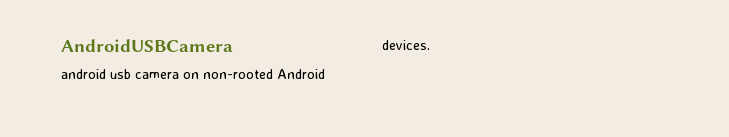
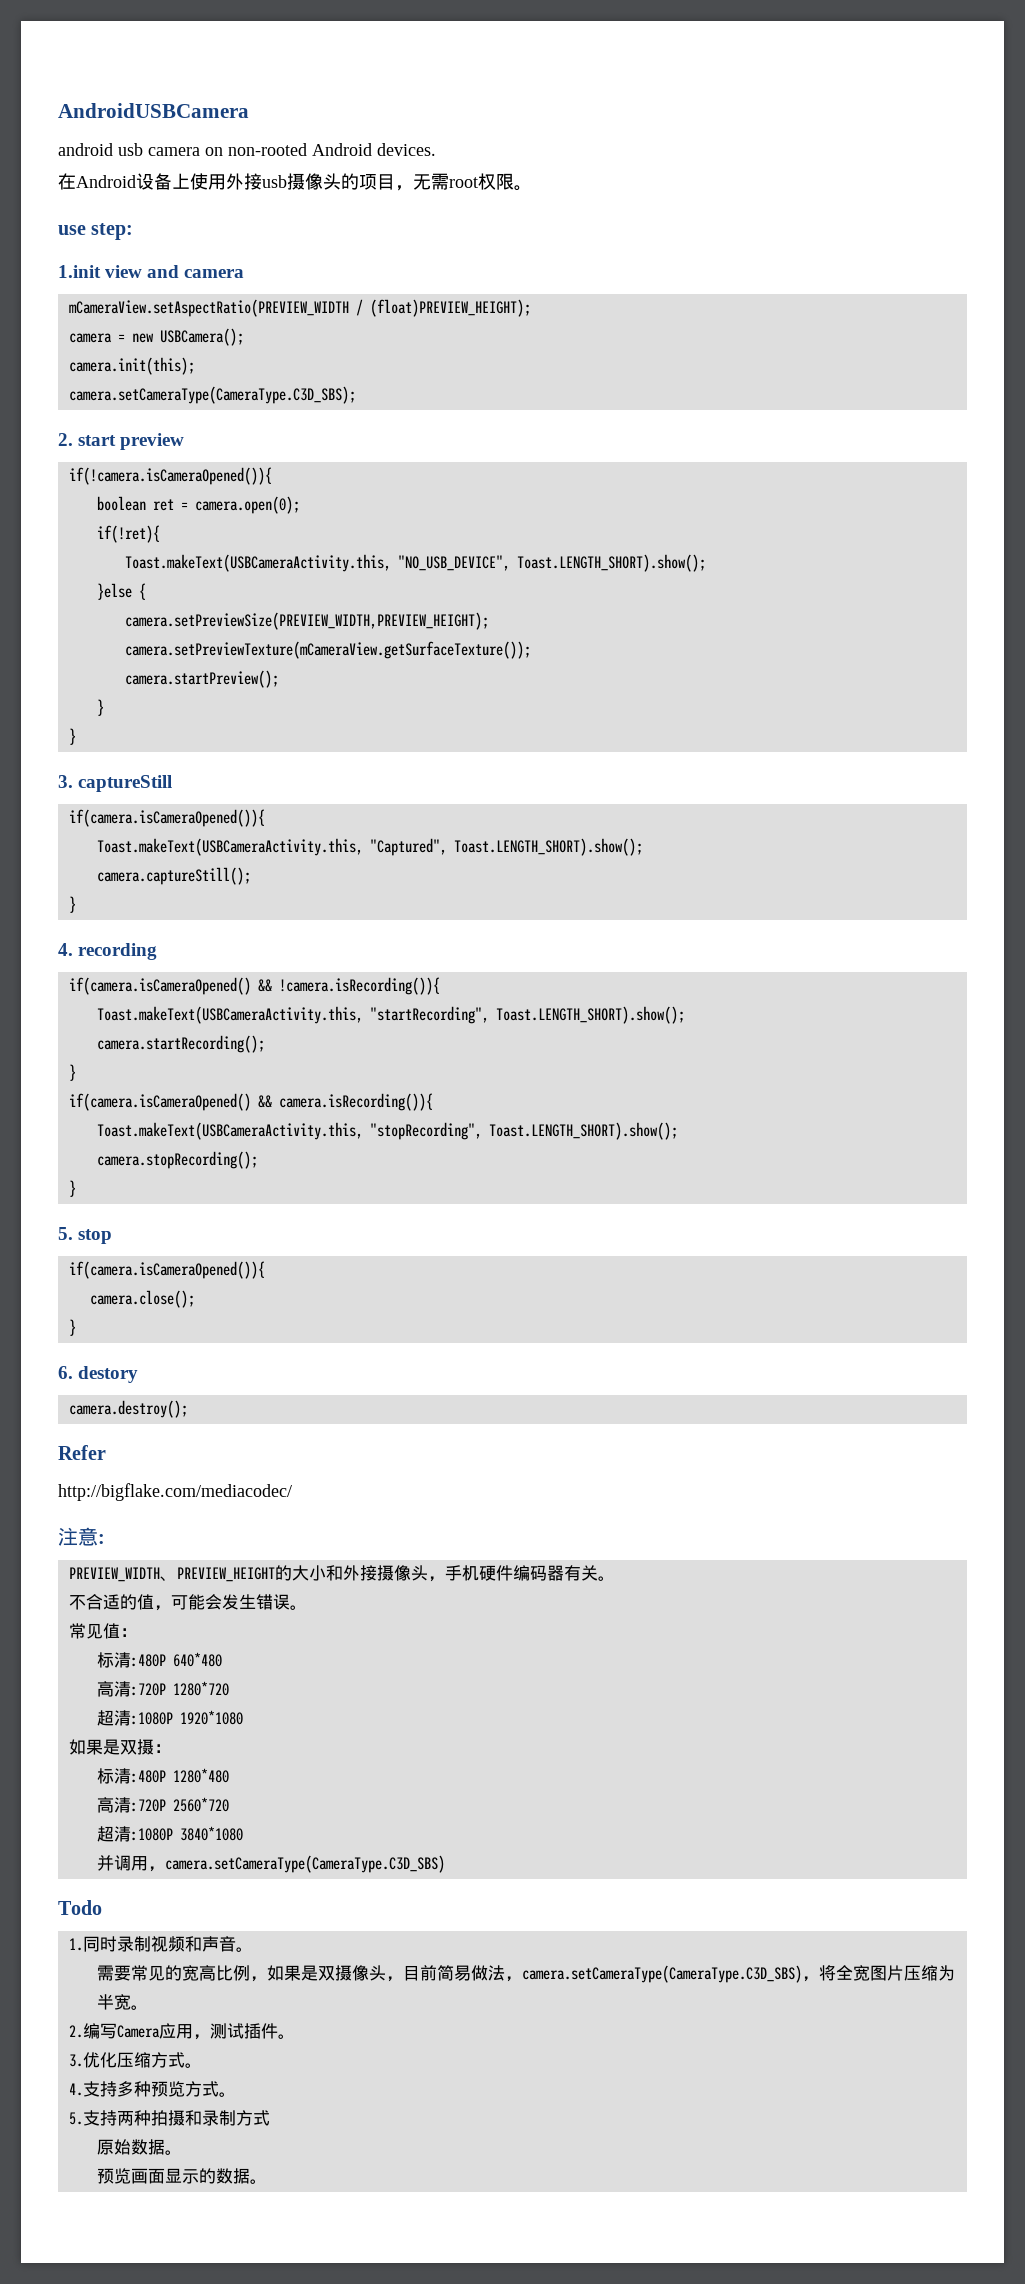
(430, 45) none -> [58,173,532,191] [58,223,134,240] [58,265,245,278] [68,299,531,317] [68,328,244,346] [68,357,195,375] [68,386,356,404] [58,433,185,450] [68,467,272,485] [96,496,300,514] [96,525,160,543] [124,554,706,572] [96,583,146,600] [124,612,489,630] [124,641,531,659] [124,670,279,688] [96,699,104,716] [68,728,76,745] [58,775,173,792] [68,809,265,827] [96,838,643,856] [96,867,251,885] [68,896,76,913] [58,943,158,960] [68,977,440,995] [96,1006,685,1024] [96,1035,265,1053] [68,1064,76,1081] [68,1093,433,1111] [96,1122,678,1140] [96,1151,258,1169] [68,1180,76,1197] [58,1227,113,1244] [68,1261,265,1279] [89,1290,195,1308] [68,1319,76,1336] [58,1366,139,1383] [68,1400,188,1418] [58,1445,106,1460] [58,1483,292,1501] [58,1527,105,1546] [68,1565,615,1582] [68,1594,307,1611] [68,1623,137,1639] [96,1652,222,1668] [96,1681,229,1697] [96,1710,243,1726] [68,1739,171,1755] [96,1768,229,1784] [96,1797,229,1813] [96,1826,243,1842] [96,1855,445,1873] [58,1900,102,1915] [68,1936,253,1952] [96,1965,955,1983] [96,1994,148,2010] [68,2023,295,2040] [68,2052,202,2068] [68,2081,236,2097] [68,2110,270,2126] [96,2139,182,2155] [96,2168,267,2184] // 在Android设备上使用外接usb摄像头的项目，无需root权限。 // use step: // 1.init view and camera // mCameraView.setAspectRatio(PREVIEW_WIDTH / (float)PREVIEW_HEIGHT); // camera = new USBCamera(); // camera.init(this); // camera.setCameraType(CameraType.C3D_SBS); // 2. start preview // if(!camera.isCameraOpened()){ // boolean ret = camera.open(0); // if(!ret){ // Toast.makeText(USBCameraActivity.this, "NO_USB_DEVICE", Toast.LENGTH_SHORT).show(); // }else { // camera.setPreviewSize(PREVIEW_WIDTH,PREVIEW_HEIGHT); // camera.setPreviewTexture(mCameraView.getSurfaceTexture()); // camera.startPreview(); // } // } // 3. captureStill // if(camera.isCameraOpened()){ // Toast.makeText(USBCameraActivity.this, "Captured", Toast.LENGTH_SHORT).show(); // camera.captureStill(); // } // 4. recording // if(camera.isCameraOpened() && !camera.isRecording()){ // Toast.makeText(USBCameraActivity.this, "startRecording", Toast.LENGTH_SHORT).show(); // camera.startRecording(); // } // if(camera.isCameraOpened() && camera.isRecording()){ // Toast.makeText(USBCameraActivity.this, "stopRecording", Toast.LENGTH_SHORT).show(); // camera.stopRecording(); // } // 5. stop // if(camera.isCameraOpened()){ // camera.close(); // } // 6. destory // camera.destroy(); // Refer // http://bigflake.com/mediacodec/ // 注意: // PREVIEW_WIDTH、PREVIEW_HEIGHT的大小和外接摄像头，手机硬件编码器有关。 // 不合适的值，可能会发生错误。 // 常见值： // 标清:480P 640*480 // 高清:720P 1280*720 // 超清:1080P 1920*1080 // 如果是双摄： // 标清:480P 1280*480 // 高清:720P 2560*720 // 超清:1080P 3840*1080 // 并调用，camera.setCameraType(CameraType.C3D_SBS) // Todo // 1.同时录制视频和声音。 // 需要常见的宽高比例，如果是双摄像头，目前简易做法，camera.setCameraType(CameraType.C3D_SBS)，将全宽图片压缩为半宽。 // 2.编写Camera应用，测试插件。 // 3.优化压缩方式。 // 4.支持多种预览方式。 // 5.支持两种拍摄和录制方式 // 原始数据。 // 预览画面显示的数据。

